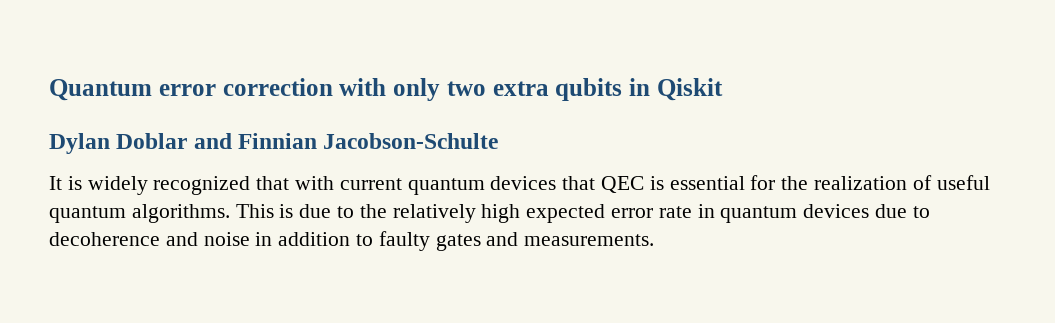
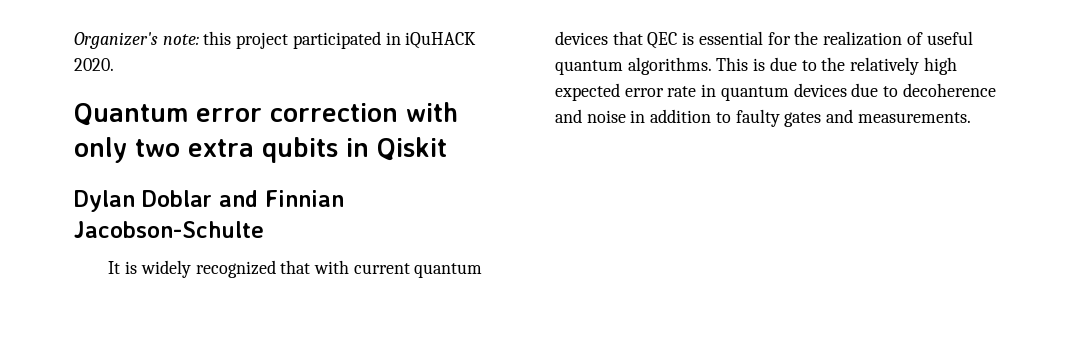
(49, 90) none -> [74,31,477,49] [74,58,114,71] Organizer's note: this project participated in iQuHACK 2020. //

